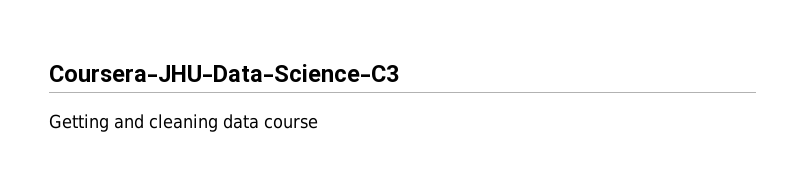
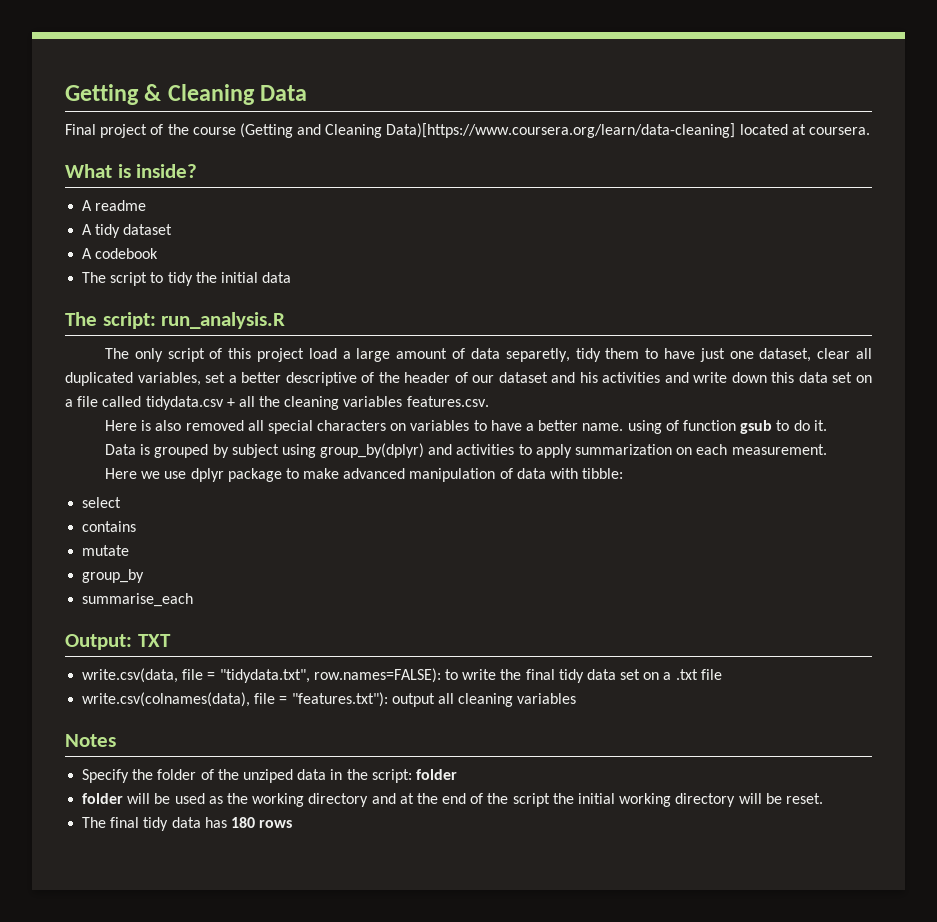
[49,64,399,82] [49,114,318,132] Coursera-JHU-Data-Science-C3 // Getting and cleaning data course -> [65,84,308,105] [65,123,871,138] [65,164,198,178] [82,200,147,211] [82,224,173,238] [82,248,159,259] [82,272,292,286] [65,312,286,329] [104,348,873,362] [65,372,872,386] [65,396,489,410] [104,420,827,434] [104,443,827,458] [104,468,624,482] [82,497,122,508] [82,521,137,532] [82,545,130,556] [82,569,145,583] [82,593,194,607] [65,634,171,650] [82,668,722,683] [82,692,577,707] [65,734,116,747] [82,769,457,783] [82,793,823,807] [82,817,293,831] Getting & Cleaning Data // Final project of the course (Getting and Cleaning Data)[https://www.coursera.org/learn/data-cleaning] located at coursera. // What is inside? // A readme // A tidy dataset // A codebook // The script to tidy the initial data // The script: run_analysis.R // The only script of this project load a large amount of data separetly, tidy them to have just one dataset, clear all duplicated variables, set a better descriptive of the header of our dataset and his activities and write down this data set on a file called tidydata.csv + all the cleaning variables features.csv. // Here is also removed all special characters on variables to have a better name. using of function gsub to do it. // Data is grouped by subject using group_by(dplyr) and activities to apply summarization on each measurement. // Here we use dplyr package to make advanced manipulation of data with tibble: // select // contains // mutate // group_by // summarise_each // Output: TXT // write.csv(data, file = "tidydata.txt", row.names=FALSE): to write the final tidy data set on a .txt file // write.csv(colnames(data), file = "features.txt"): output all cleaning variables // Notes // Specify the folder of the unziped data in the script: folder // folder will be used as the working directory and at the end of the script the initial working directory will be reset. // The final tidy data has 180 rows

